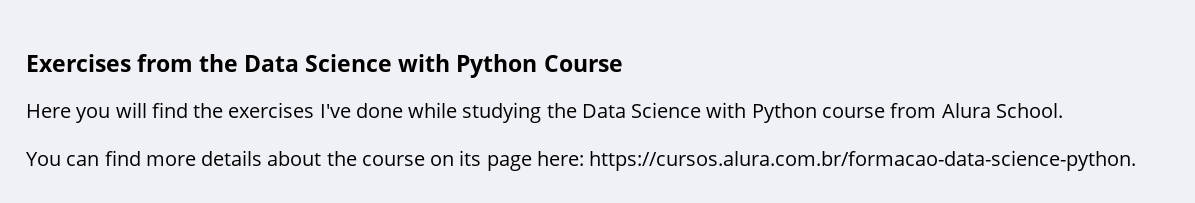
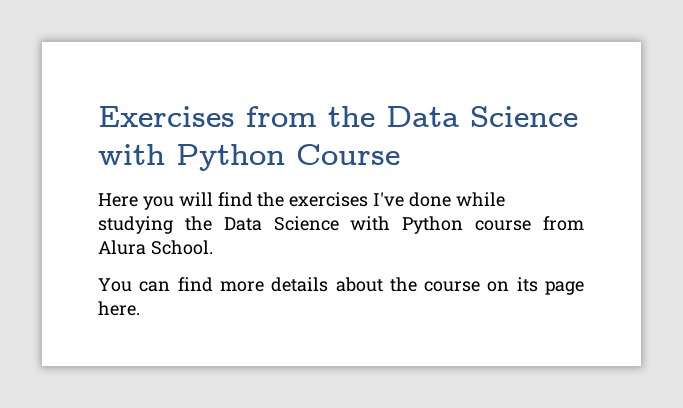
[536,150,1137,171] here: https://cursos.alura.com.br/formacao-data-science-python. -> [98,301,140,316] here.

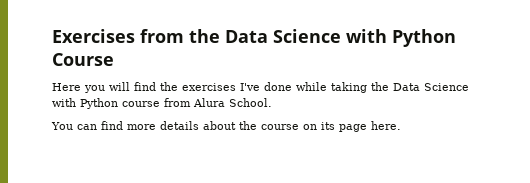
[98,216,173,234] studying -> [331,82,367,93] taking

